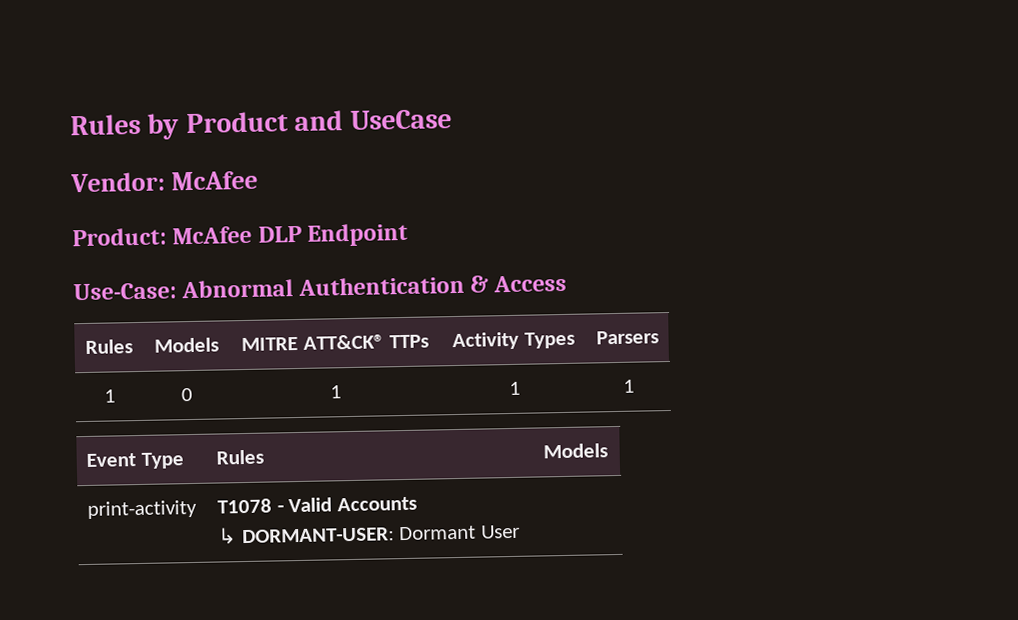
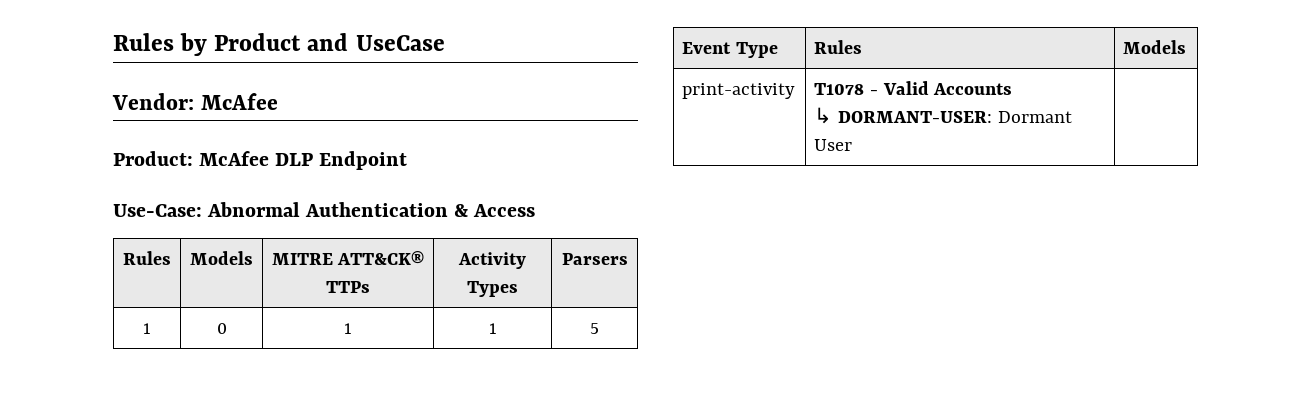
[622,379,635,393] 1 -> [590,323,599,334] 5

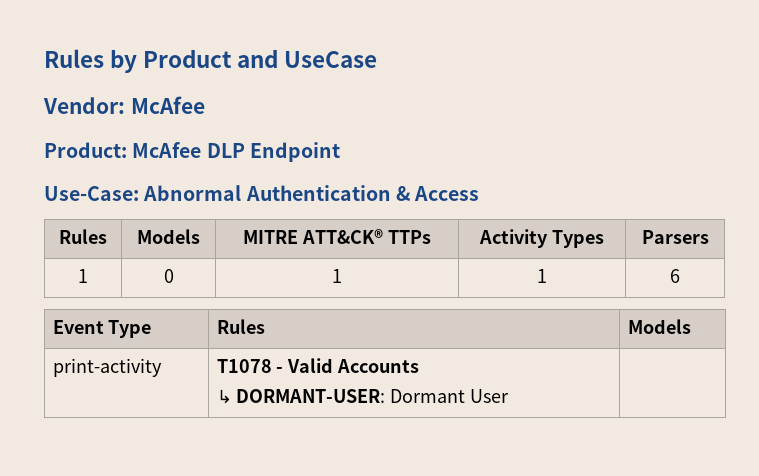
[590,323,599,334] 5 -> [670,269,680,283] 6

